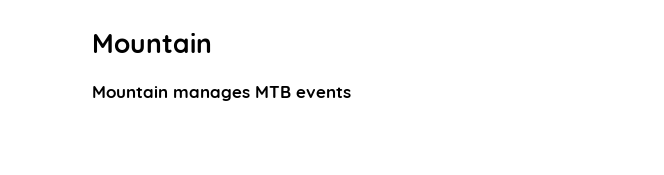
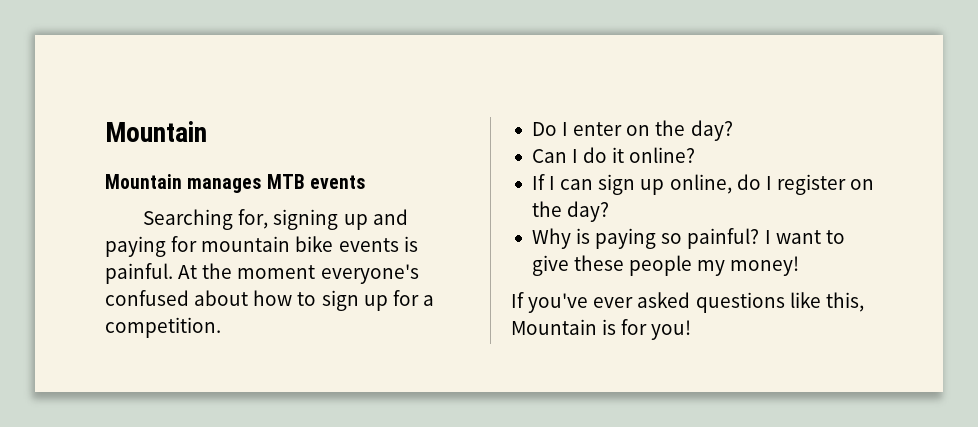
(351, 92) none -> [143,209,408,230] [105,236,418,257] [105,263,419,284] [105,290,434,311] [105,317,221,338] [531,120,733,141] [531,147,696,163] [531,174,875,195] [531,201,610,222] [531,228,845,249] [531,255,800,276] [511,292,864,313] [511,319,692,340] // Searching for, signing up and paying for mountain bike events is painful. At the moment everyone's confused about how to sign up for a competition. // Do I enter on the day? // Can I do it online? // If I can sign up online, do I register on the day? // Why is paying so painful? I want to give these people my money! // If you've ever asked questions like this, Mountain is for you!

